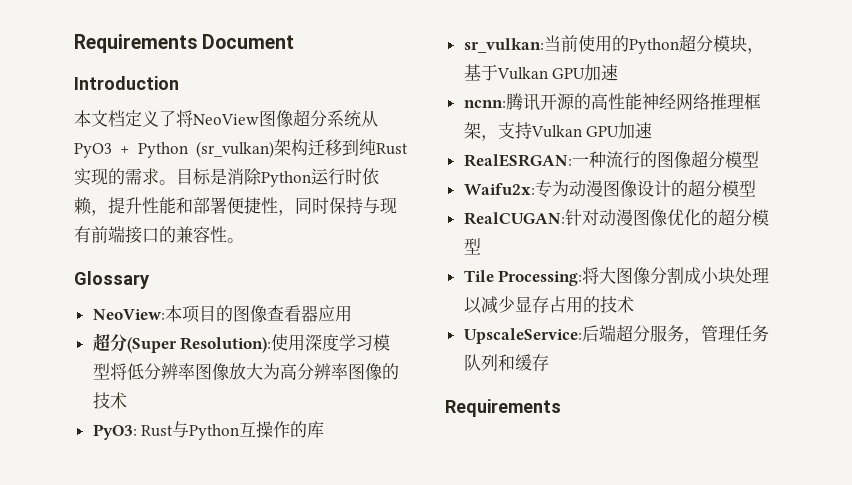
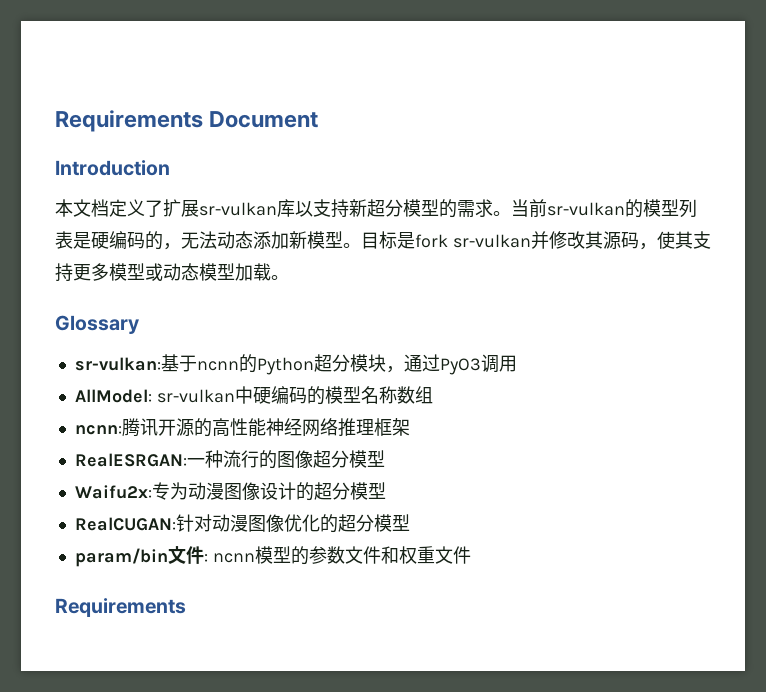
[176,109,378,128] [74,139,408,158] [74,168,379,187] [74,197,397,216] [74,225,244,244] [74,271,149,289] [92,305,352,323] [92,333,391,353] [92,363,399,381] [92,392,127,409] [92,421,325,440] [463,34,764,54] [463,64,619,81] 将NeoView图像超分系统从PyO3 + Python (sr_vulkan)架构迁移到纯Rust实现的需求。目标是消除Python运行时依赖，提升性能和部署便捷性，同时保持与现有前端接口的兼容性。 // Glossary // NeoView:本项目的图像查看器应用 // 超分(Super Resolution):使用深度学习模型将低分辨率图像放大为高分辨率图像的技术 // PyO3: Rust与Python互操作的库 // sr_vulkan:当前使用的Python超分模块，基于Vulkan GPU加速 -> [163,199,697,218] [55,231,711,250] [55,263,289,282] [55,315,139,334] [74,354,517,375] [74,386,433,405] 扩展sr-vulkan库以支持新超分模型的需求。当前sr-vulkan的模型列表是硬编码的，无法动态添加新模型。目标是fork sr-vulkan并修改其源码，使其支持更多模型或动态模型加载。 // Glossary // sr-vulkan:基于ncnn的Python超分模块，通过PyO3调用 // AllModel: sr-vulkan中硬编码的模型名称数组
[480,122,653,141] ，支持Vulkan GPU加速 -> (410, 427) none
[463,267,770,286] [463,296,634,314] [463,324,769,344] [463,354,549,371] Tile Processing:将大图像分割成小块处理以减少显存占用的技术 // UpscaleService:后端超分服务，管理任务队列和缓存 -> [74,546,471,567] param/bin文件: ncnn模型的参数文件和权重文件

